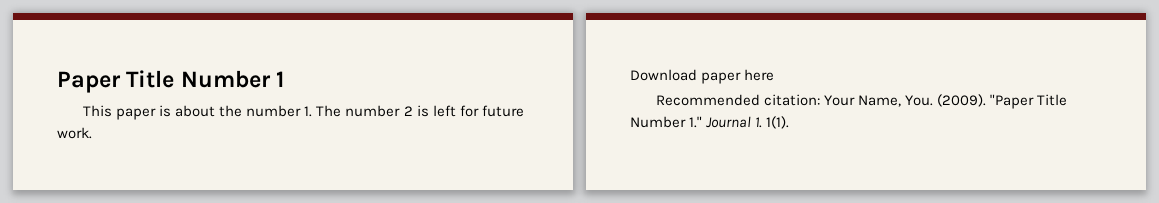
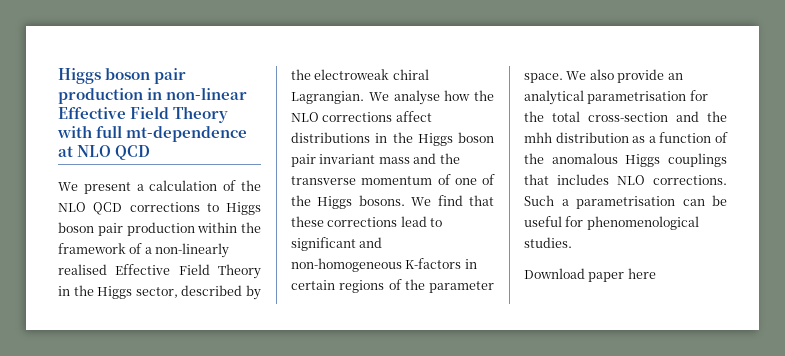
[57,70,285,93] [83,105,524,120] [57,127,92,139] [630,69,775,84] [656,94,1068,109] [630,116,790,129] Paper Title Number 1 // This paper is about the number 1. The number 2 is left for future work. // Download paper here // Recommended citation: Your Name, You. (2009). "Paper Title Number 1." Journal 1. 1(1). -> [58,68,187,84] [58,87,248,104] [58,106,229,123] [57,125,248,142] [58,145,151,160] [58,180,261,194] [58,202,261,215] [58,222,261,236] [58,243,230,258] [58,264,261,279] [58,285,261,300] [291,69,429,80] [291,90,494,105] [291,111,432,122] [291,132,494,146] [291,153,460,167] [291,174,495,185] [291,195,494,209] [291,216,443,227] [291,237,383,251] [291,258,477,272] [291,279,494,293] [524,69,683,83] [524,90,708,105] [524,111,727,122] [524,132,728,143] [524,153,727,167] [524,174,727,185] [524,195,727,209] [524,216,699,230] [524,237,572,248] [524,268,656,282] Higgs boson pair production in non-linear Effective Field Theory with full mt-dependence at NLO QCD // We present a calculation of the NLO QCD corrections to Higgs boson pair production within the framework of a non-linearly realised Effective Field Theory in the Higgs sector, described by the electroweak chiral Lagrangian. We analyse how the NLO corrections affect distributions in the Higgs boson pair invariant mass and the transverse momentum of one of the Higgs bosons. We find that these corrections lead to significant and non-homogeneous K-factors in certain regions of the parameter space. We also provide an analytical parametrisation for the total cross-section and the mhh distribution as a function of the anomalous Higgs couplings that includes NLO corrections. Such a parametrisation can be useful for phenomenological studies. // Download paper here

